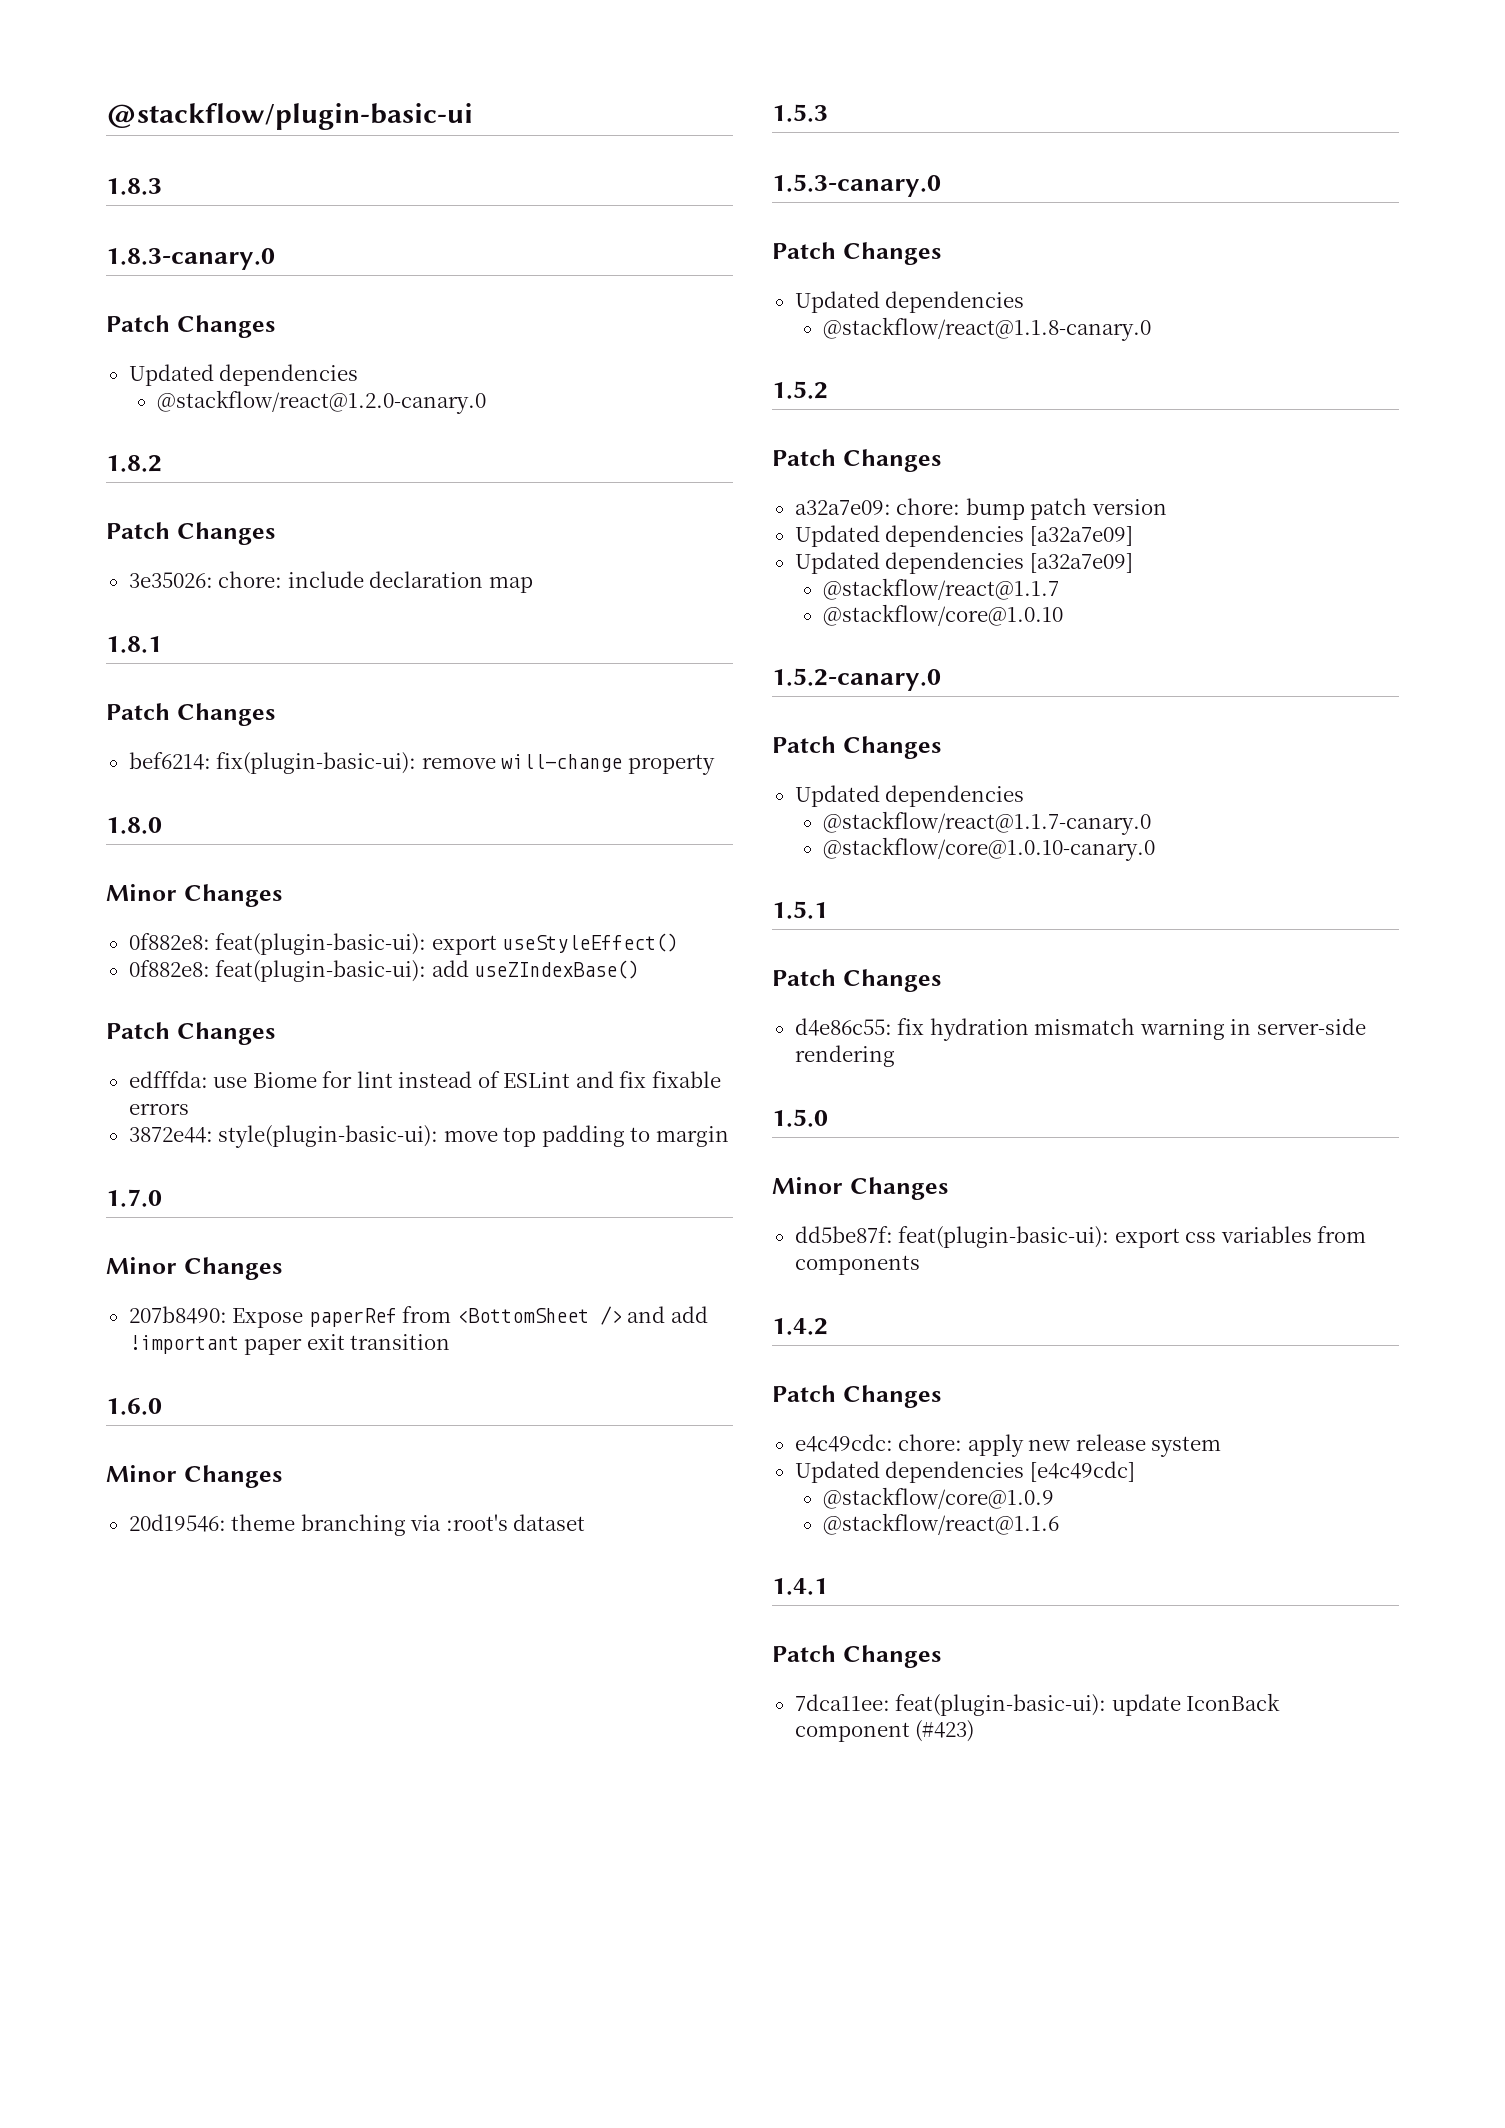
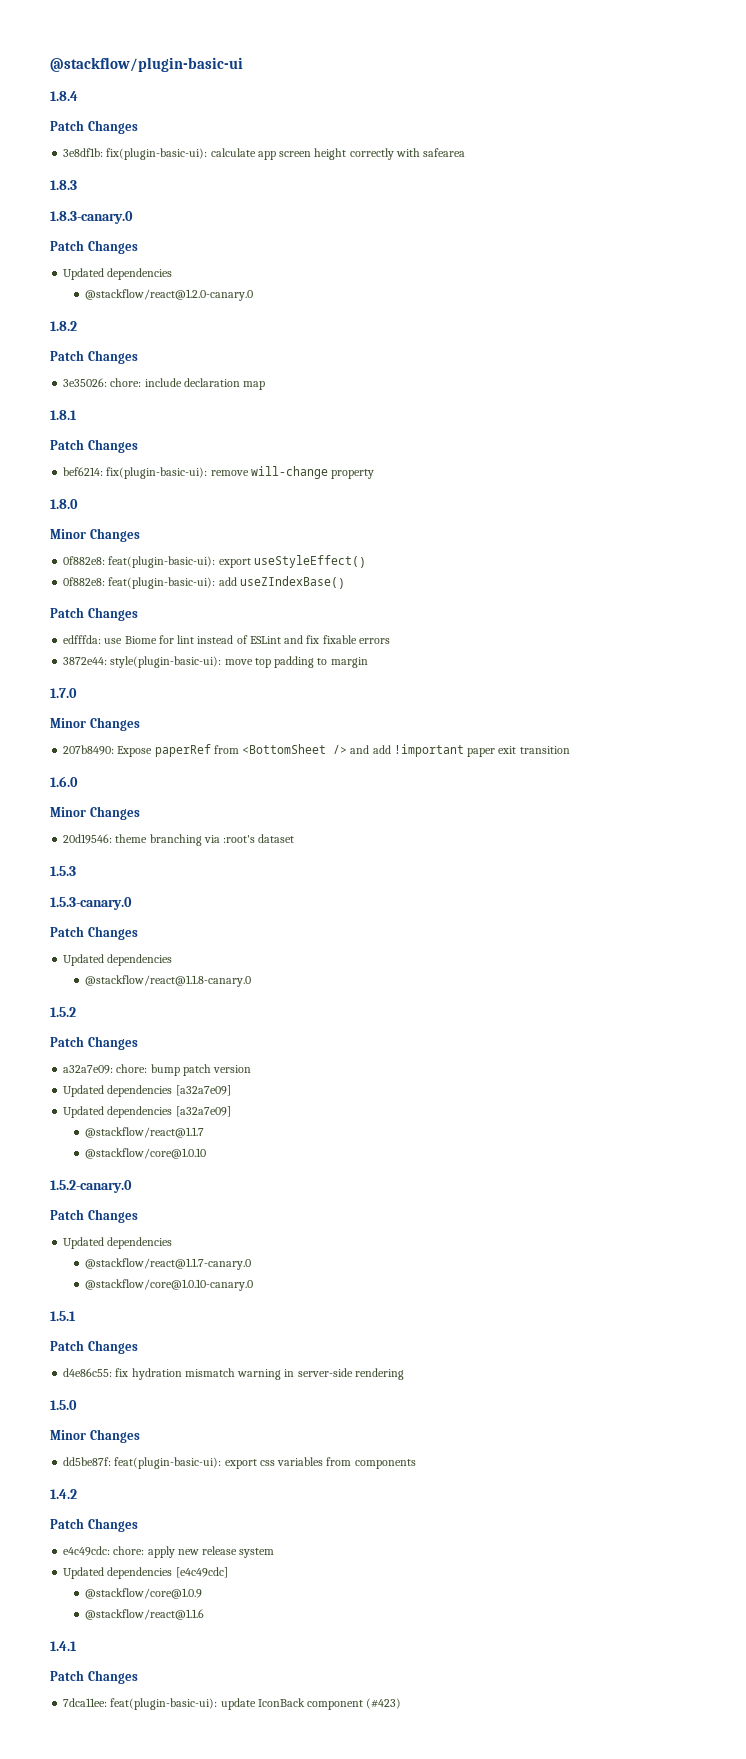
(473, 116) none -> [50,91,78,101] [50,120,138,134] [63,148,466,160] // 1.8.4 // Patch Changes // 3e8df1b: fix(plugin-basic-ui): calculate app screen height correctly with safearea

